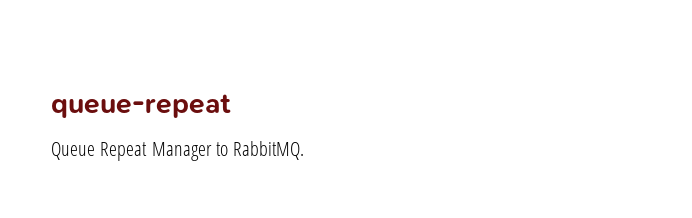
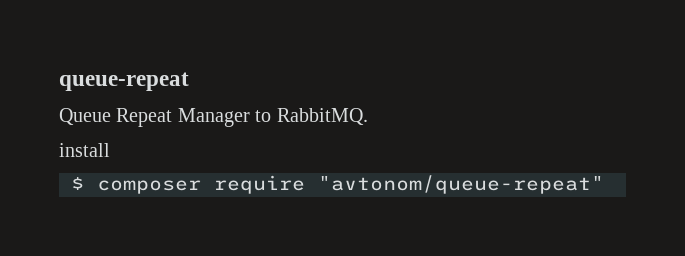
(305, 150) none -> [59,143,110,157] [71,175,604,194] // install // $ composer require "avtonom/queue-repeat"

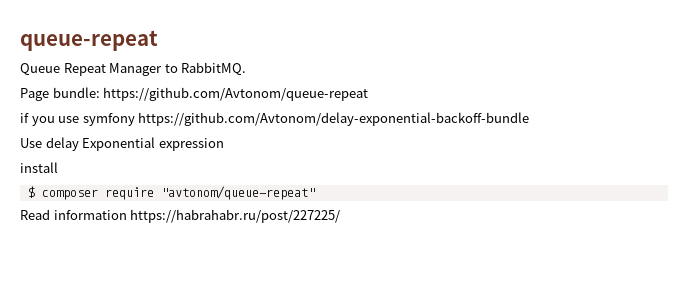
(368, 116) none -> [20,87,369,101] [20,112,530,126] [20,137,224,151] // Page bundle: https://github.com/Avtonom/queue-repeat // if you use symfony https://github.com/Avtonom/delay-exponential-backoff-bundle // Use delay Exponential expression
(604, 184) none -> [20,209,341,223] // Read information https://habrahabr.ru/post/227225/

